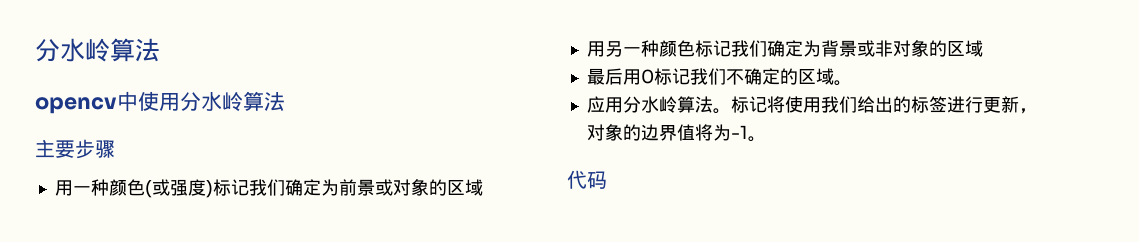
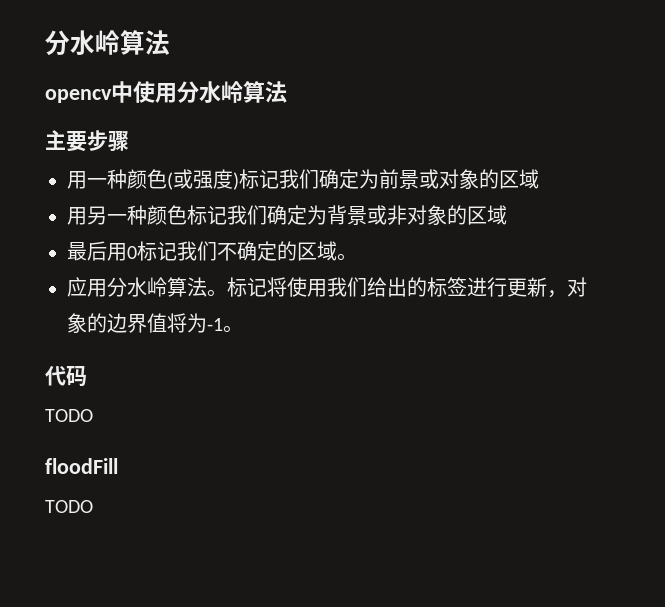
(607, 180) none -> [45,409,93,422] [45,458,118,474] [45,500,93,513] // TODO // floodFill // TODO

